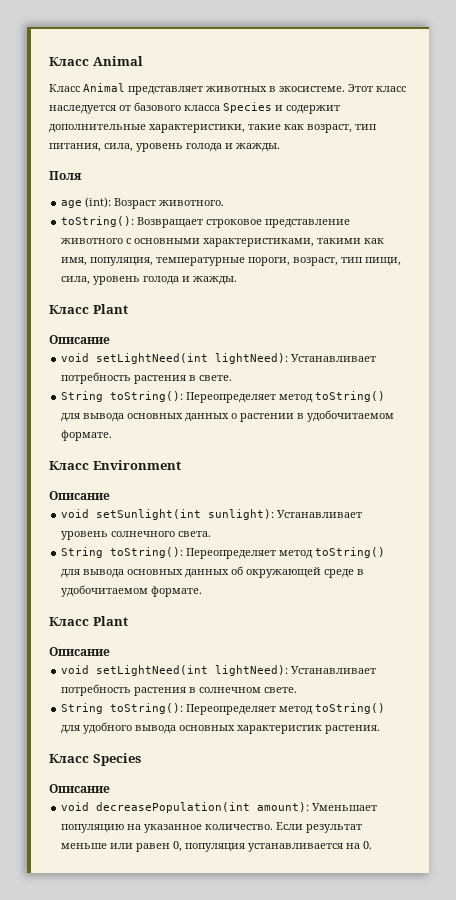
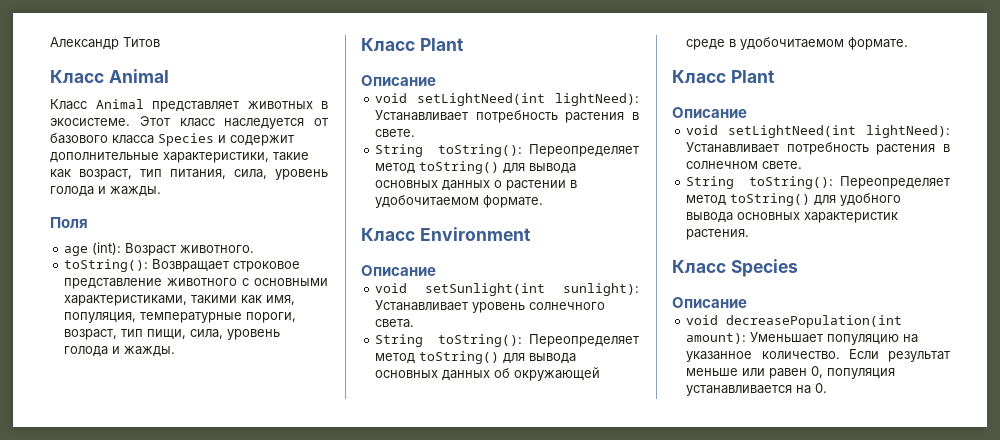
(49, 61) none -> [50,37,160,50] Александр Титов //

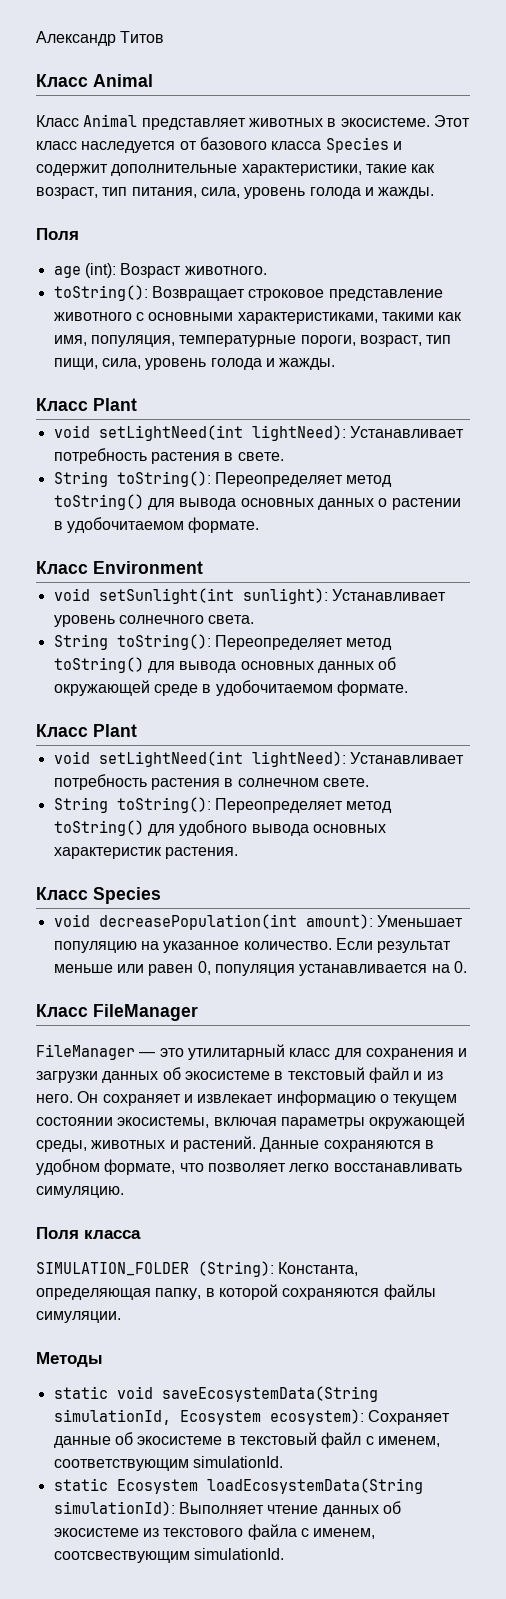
[361,75,436,86] // Описание -> (137, 404) none
[361,265,436,276] // Описание -> (203, 567) none
[672,107,747,118] // Описание -> (137, 730) none
[672,297,747,308] // Описание -> (161, 895) none
(828, 388) none -> [36,1004,198,1021] [36,1044,468,1060] [36,1067,443,1083] [36,1090,458,1106] [36,1113,466,1129] [36,1136,434,1152] [36,1159,462,1175] [36,1186,124,1198] [36,1227,141,1239] [36,1261,359,1277] [36,1284,436,1300] [36,1311,121,1323] [36,1352,103,1367] [53,1386,378,1402] [53,1409,450,1425] [53,1432,440,1448] [53,1456,283,1471] [53,1478,423,1494] [53,1501,401,1517] [53,1524,376,1540] [53,1548,284,1563] // Класс FileManager // FileManager — это утилитарный класс для сохранения и загрузки данных об экосистеме в текстовый файл и из него. Он сохраняет и извлекает информацию о текущем состоянии экосистемы, включая параметры окружающей среды, животных и растений. Данные сохраняются в удобном формате, что позволяет легко восстанавливать симуляцию. // Поля класса // SIMULATION_FOLDER (String): Константа, определяющая папку, в которой сохраняются файлы симуляции. // Методы // static void saveEcosystemData(String simulationId, Ecosystem ecosystem): Сохраняет данные об экосистеме в текстовый файл с именем, соответствующим simulationId. // static Ecosystem loadEcosystemData(String simulationId): Выполняет чтение данных об экосистеме из текстового файла с именем, соотсвествующим simulationId.

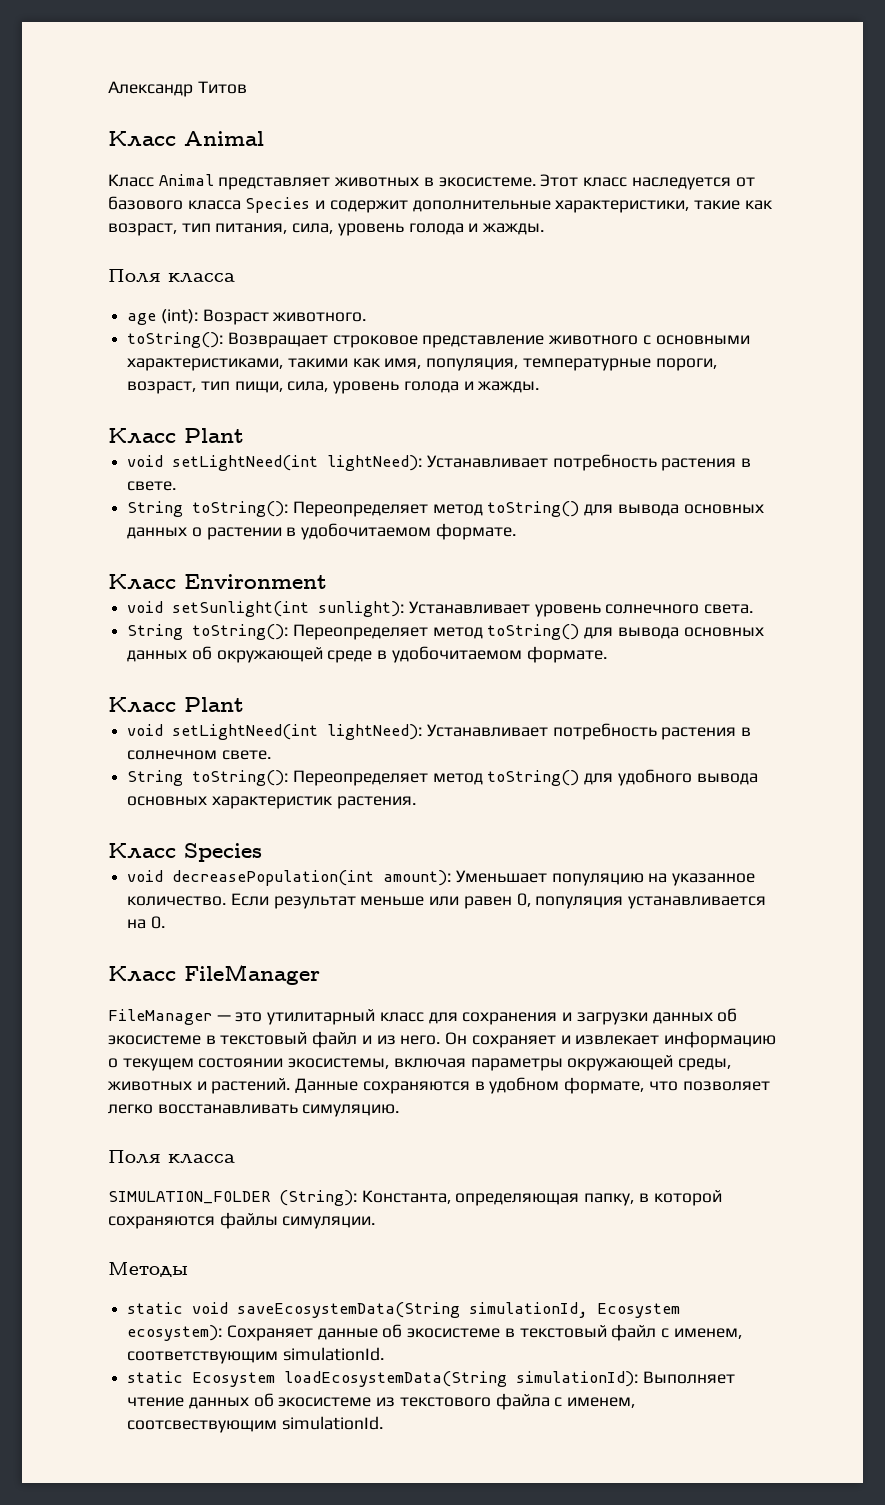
(79, 234) none -> [168,273,235,283] класса

